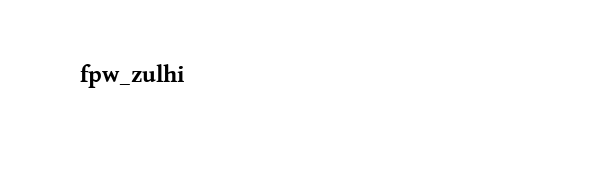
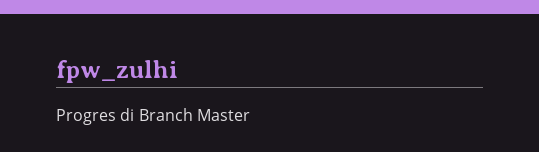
(184, 76) none -> [56,108,250,125] // Progres di Branch Master

